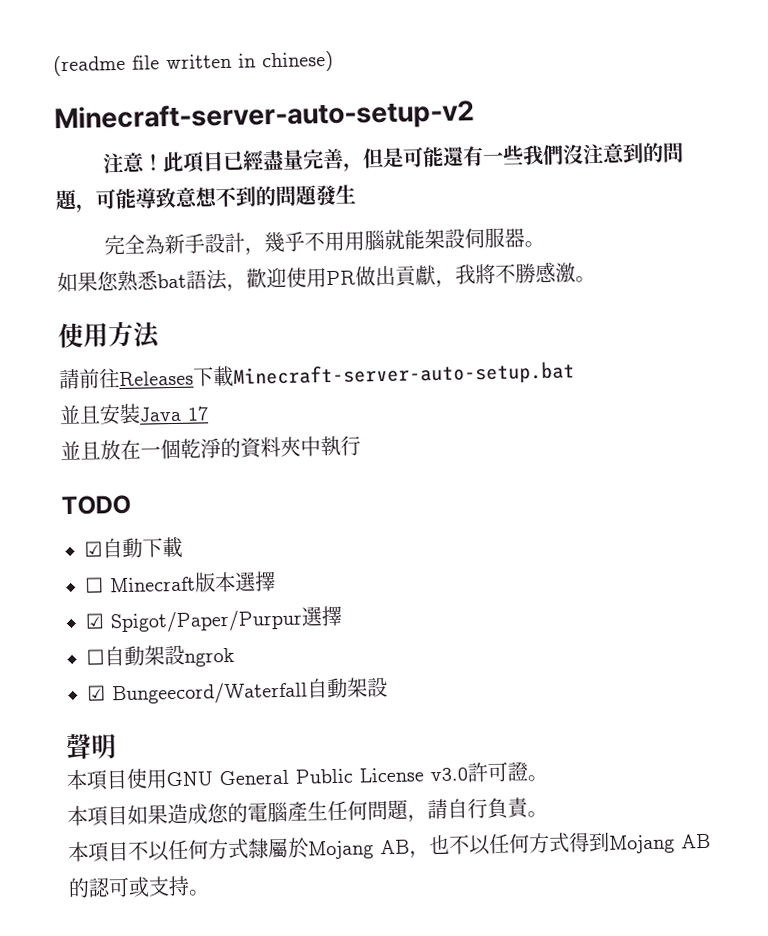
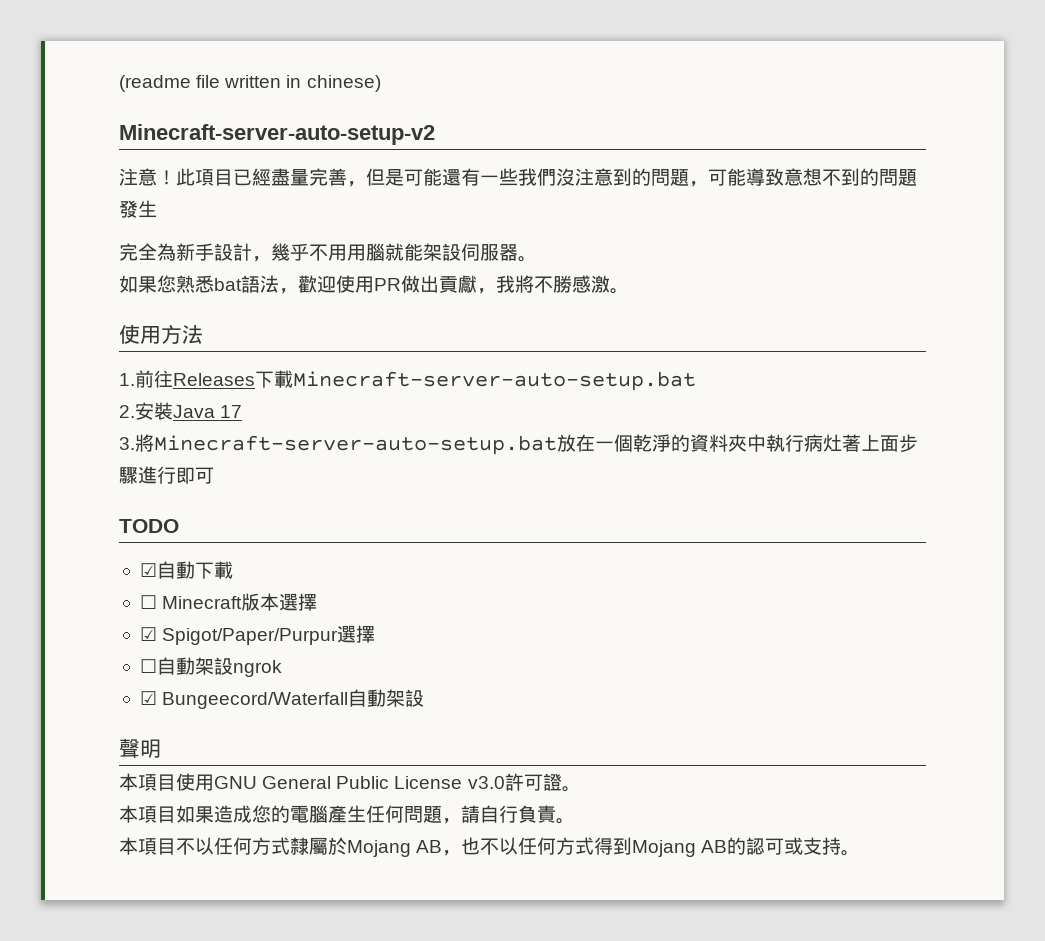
[59,368,80,390] 請 -> [119,373,135,386] 1.
[59,404,101,425] 並且 -> [119,405,135,418] 2.
[60,440,101,461] 並且 -> [119,434,557,455] 3.將Minecraft-server-auto-setup.bat
(361, 445) none -> [804,434,918,453] [119,466,214,484] 病灶著上面步驟進行即可

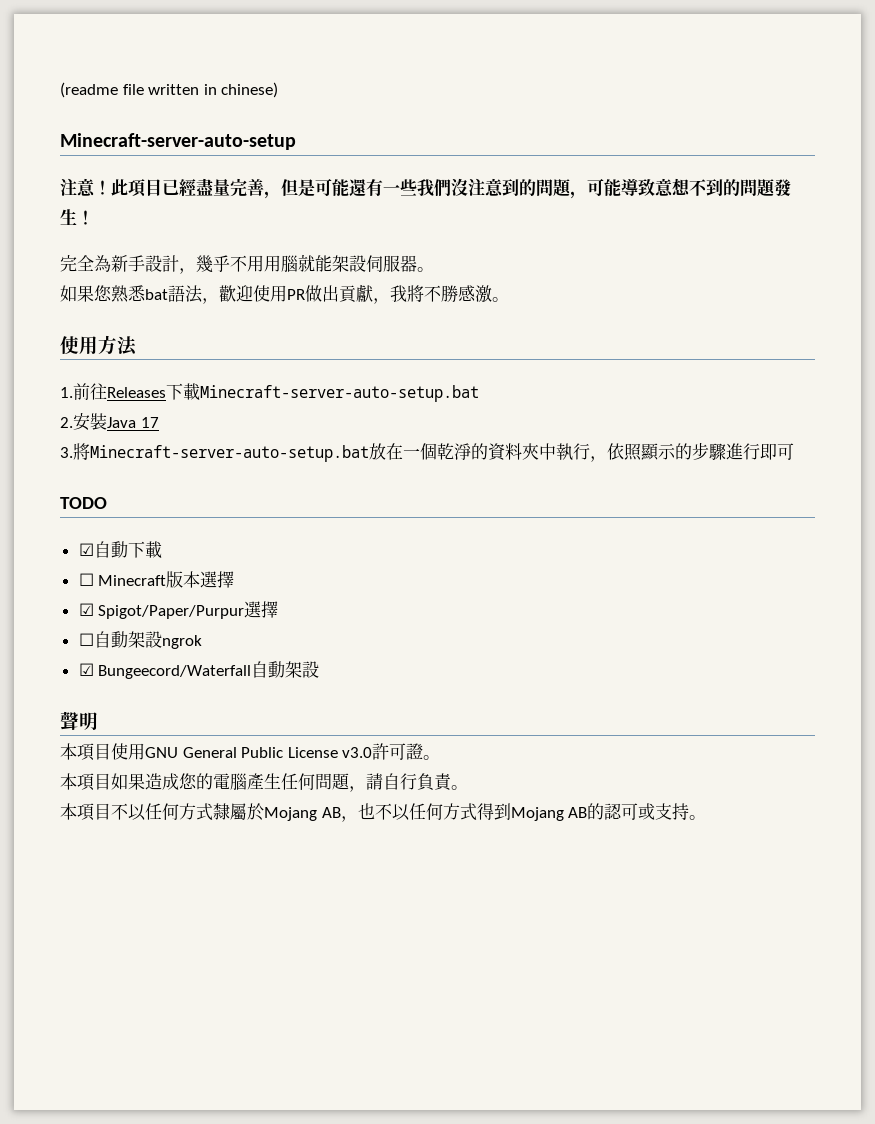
[119,124,435,145] Minecraft-server-auto-setup-v2 -> [60,133,296,150] Minecraft-server-auto-setup
(157, 209) none -> [77,210,94,225] ！
[804,434,899,452] 病灶著上面 -> [590,443,692,462] ，依照顯示的

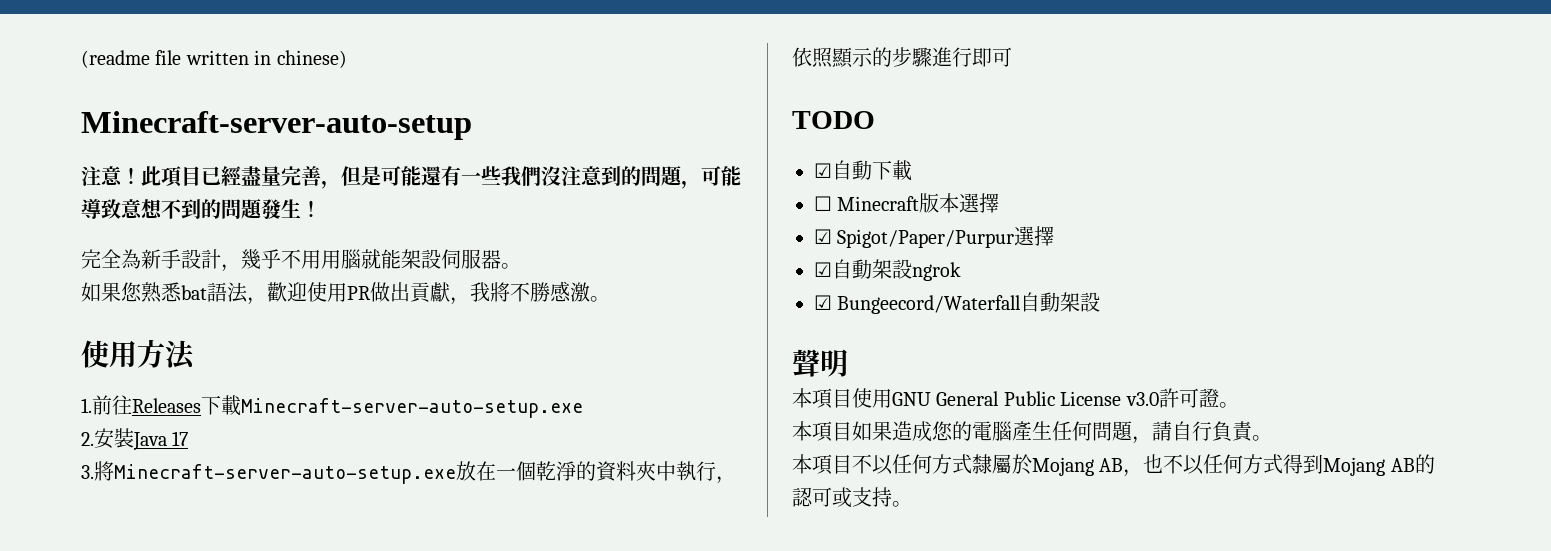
[200,385,479,402] Minecraft-server-auto-setup.bat -> [241,398,583,418] Minecraft-server-auto-setup.exe
[90,445,369,462] Minecraft-server-auto-setup.bat -> [114,464,456,484] Minecraft-server-auto-setup.exe
[78,633,94,646] ☐ -> [814,262,832,277] ☑

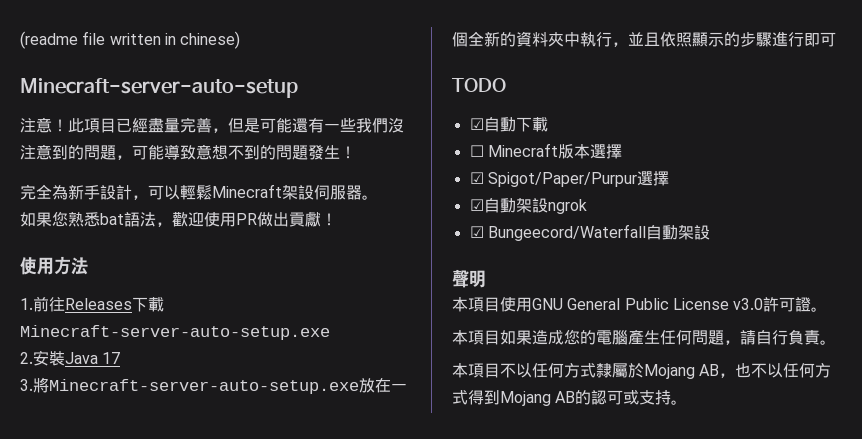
[241,249,401,269] 幾乎不用用腦就能 -> [148,184,282,200] 可以輕鬆Minecraft
[450,281,610,305] ，我將不勝感激。 -> [321,213,337,226] ！
[536,461,576,481] 乾淨 -> [468,31,500,47] 全新
(736, 480) none -> [628,32,660,46] 並且

